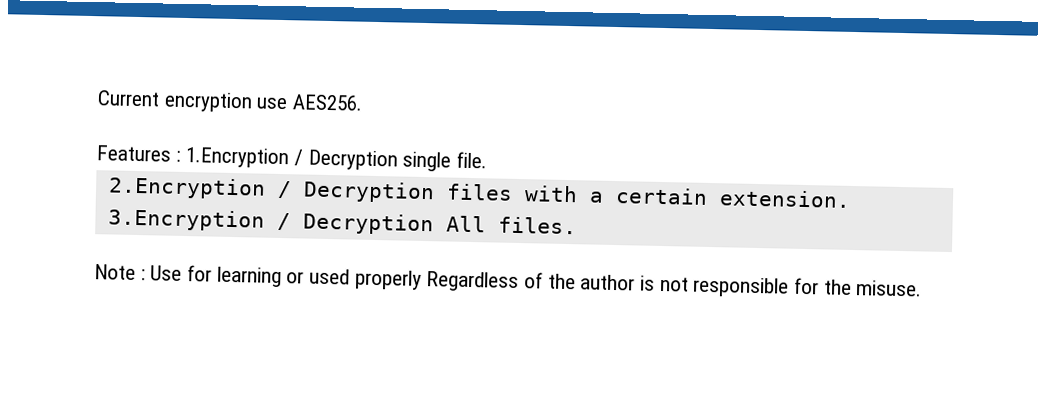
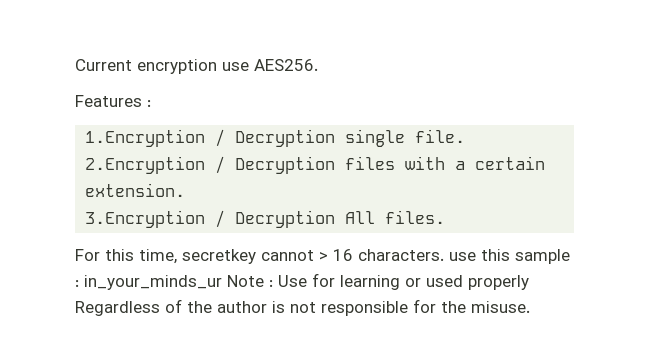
(181, 156) none -> (151, 103) //
(577, 225) none -> [75,249,570,264] [75,275,222,290] For this time, secretkey cannot > 16 characters. use this sample : in_your_minds_ur

